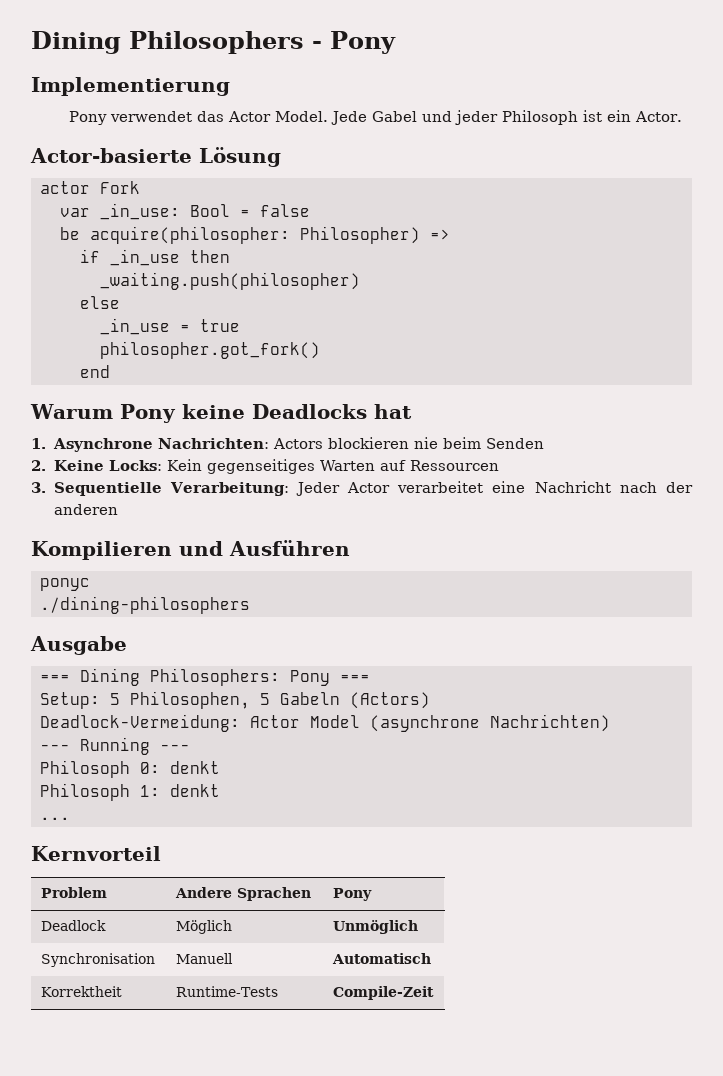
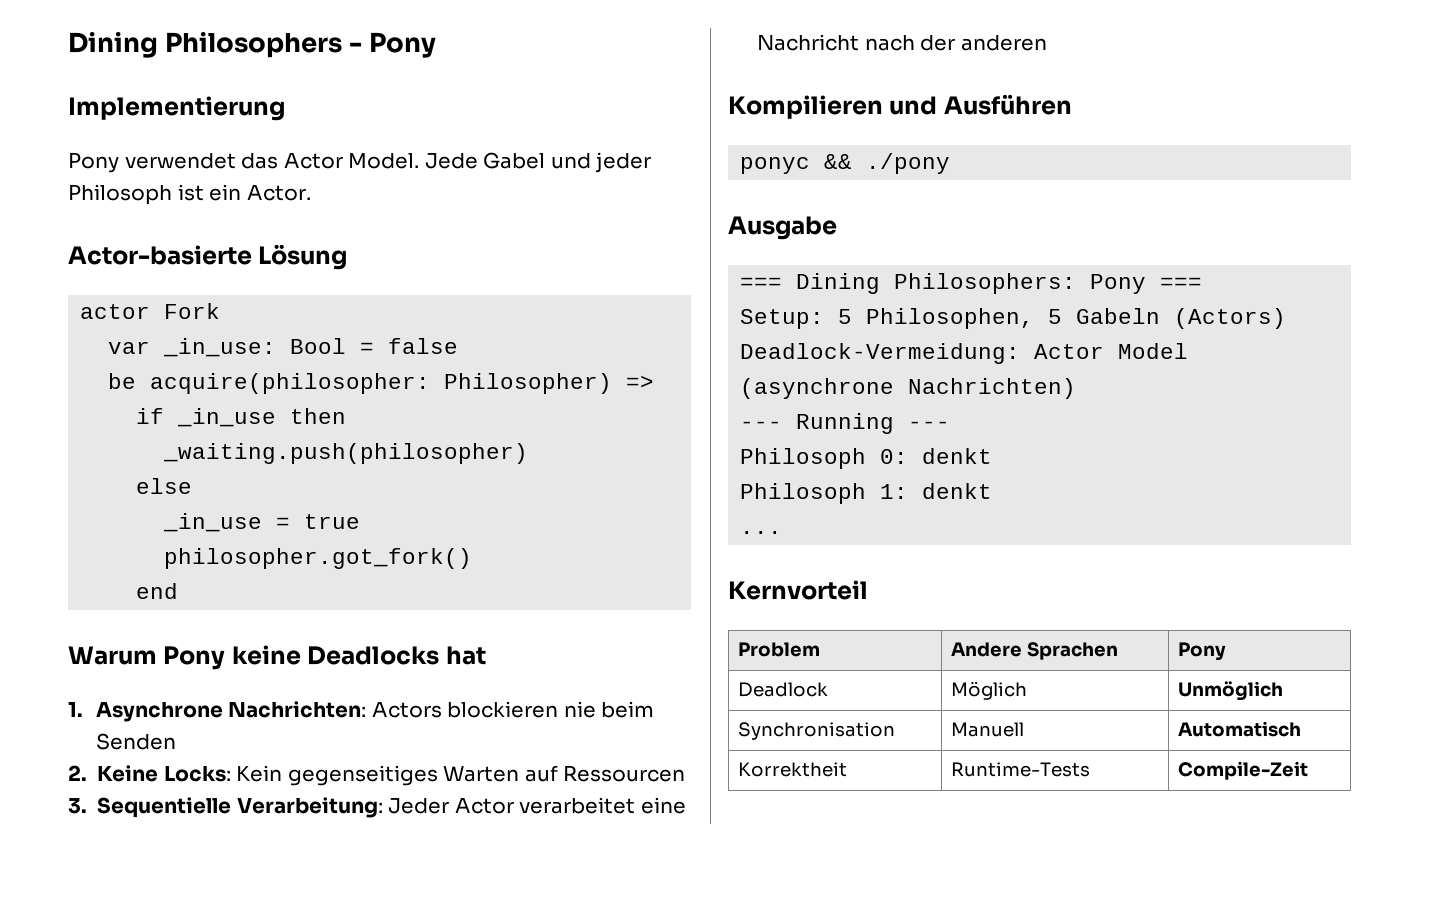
[40,596,250,614] // ./dining-philosophers -> [824,153,951,174] && ./pony

